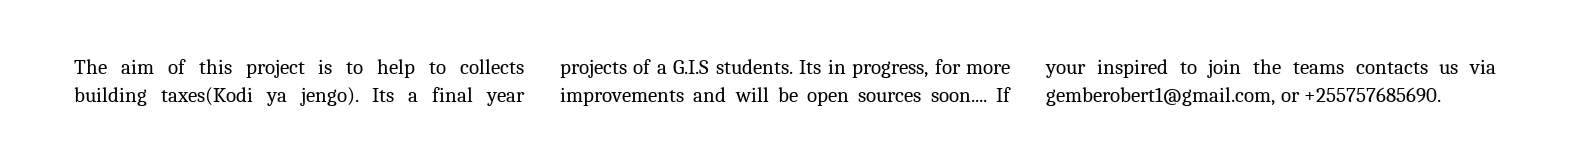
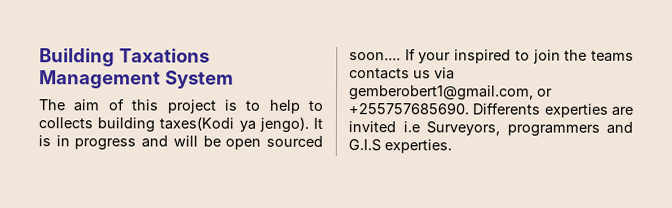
(74, 66) none -> [39,48,210,67] [39,70,234,89] Building Taxations Management System //
[372,87,525,106] [560,59,1010,78] [560,87,684,106] Its a final year projects of a G.I.S students. Its in progress, for more improvements -> [312,117,323,129] [38,135,137,151] It is in progress
[858,92,922,102] sources -> [266,135,323,147] sourced
(1442, 95) none -> [472,102,633,118] [348,121,633,137] [348,139,452,154] Differents experties are invited i.e Surveyors, programmers and G.I.S experties.

